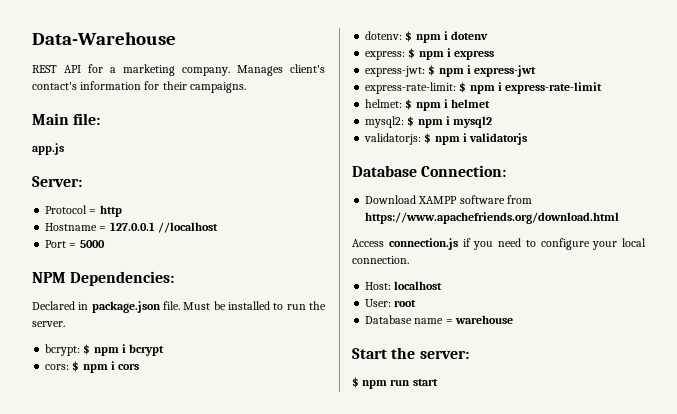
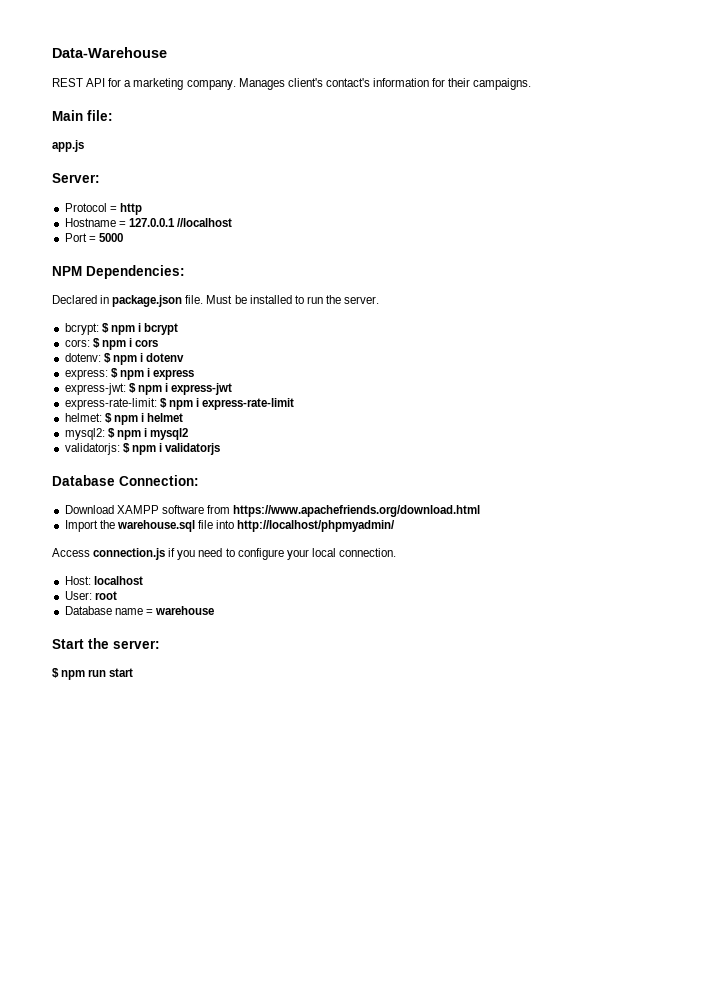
(620, 218) none -> [64,520,396,532] // Import the warehouse.sql file into http://localhost/phpmyadmin/

